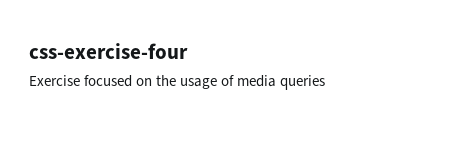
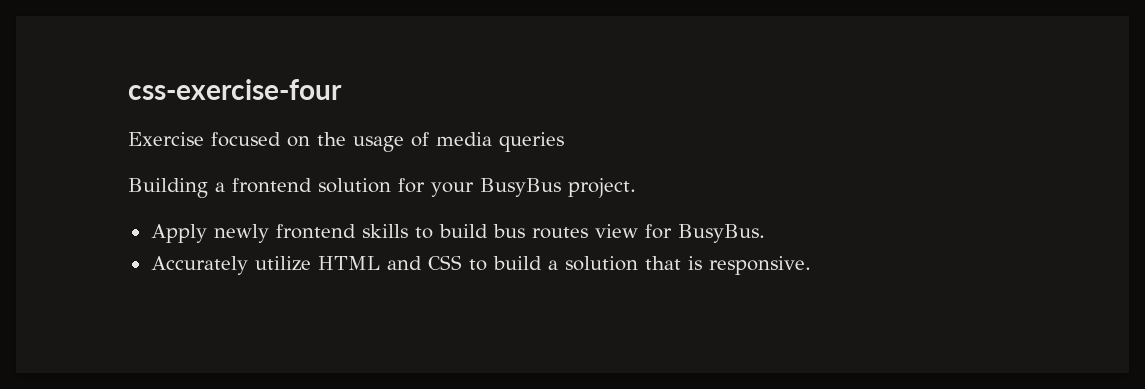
(326, 82) none -> [128,178,636,198] [150,224,765,243] [150,255,811,275] // Building a frontend solution for your BusyBus project. // Apply newly frontend skills to build bus routes view for BusyBus. // Accurately utilize HTML and CSS to build a solution that is responsive.

